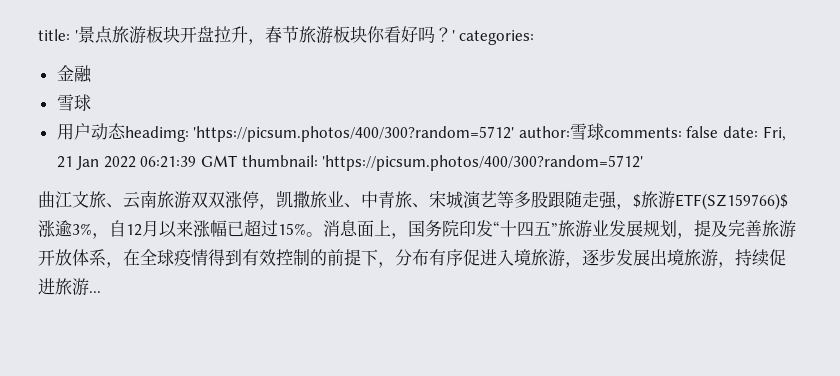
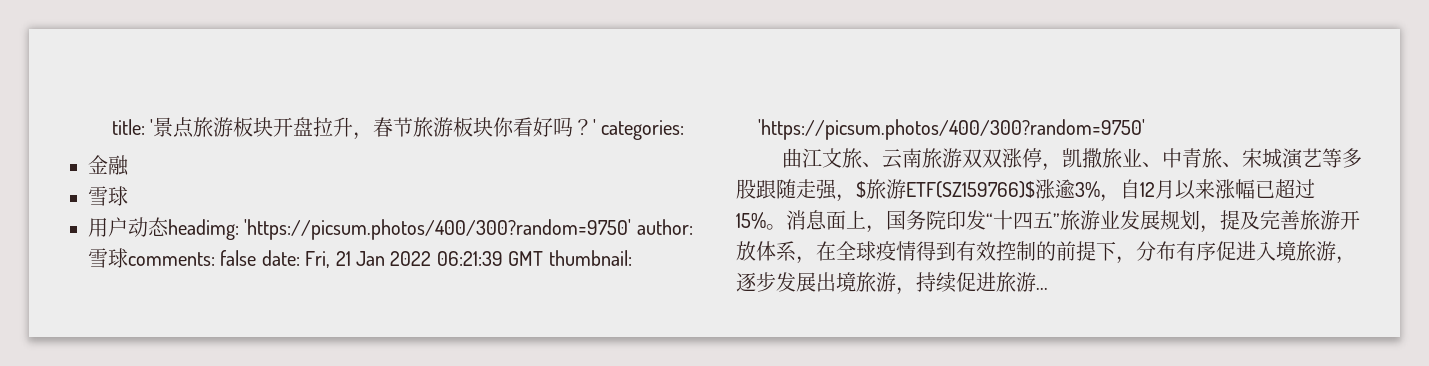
[193,126,515,142] 'https://picsum.photos/400/300?random=5712' -> [244,219,632,240] 'https://picsum.photos/400/300?random=9750'
[322,155,644,171] 'https://picsum.photos/400/300?random=5712' -> [758,119,1145,140] 'https://picsum.photos/400/300?random=9750'

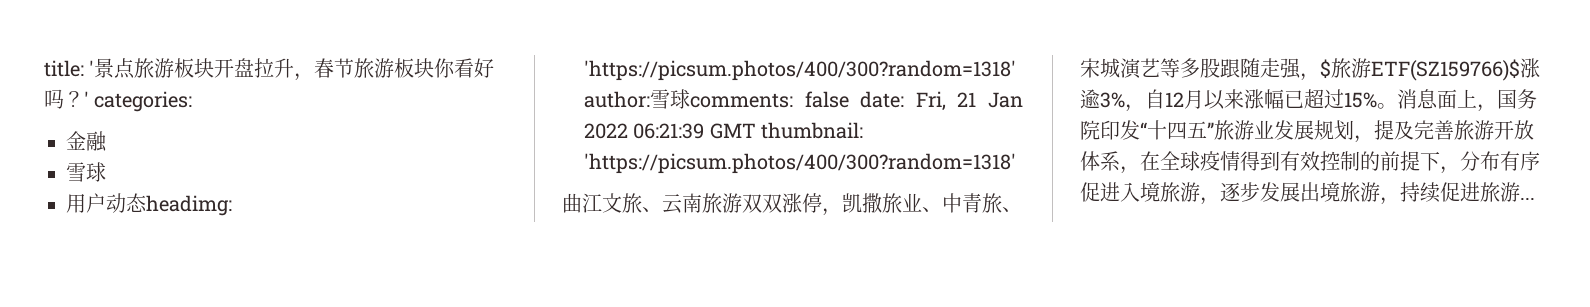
[244,219,632,240] 'https://picsum.photos/400/300?random=9750' -> [584,60,1016,81] 'https://picsum.photos/400/300?random=1318'
[758,119,1145,140] 'https://picsum.photos/400/300?random=9750' -> [584,153,1016,174] 'https://picsum.photos/400/300?random=1318'

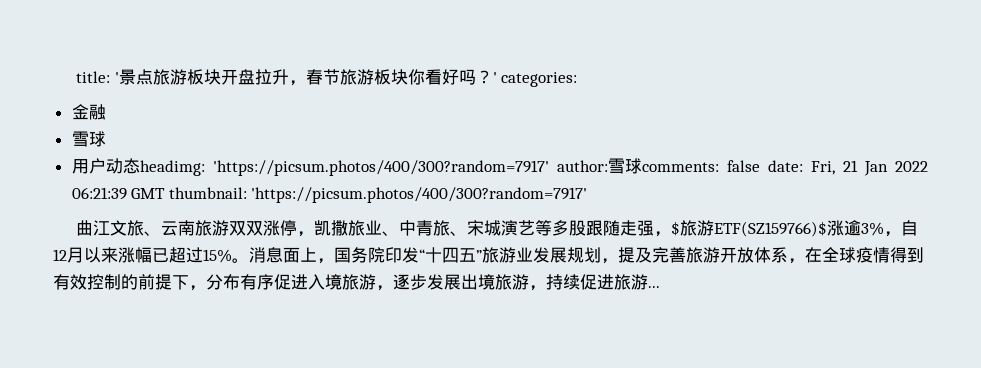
[584,60,1016,81] 'https://picsum.photos/400/300?random=1318' -> [212,160,549,176] 'https://picsum.photos/400/300?random=7917'
[584,153,1016,174] 'https://picsum.photos/400/300?random=1318' -> [251,187,588,203] 'https://picsum.photos/400/300?random=7917'

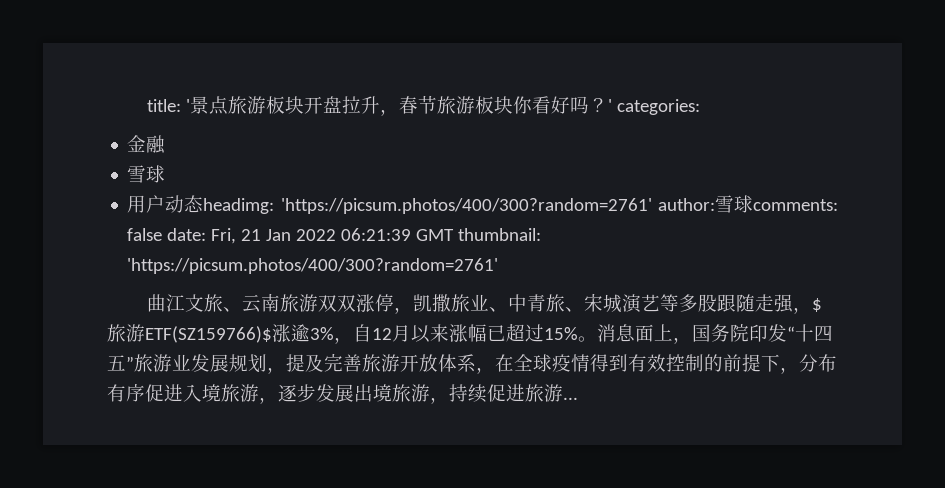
[212,160,549,176] 'https://picsum.photos/400/300?random=7917' -> [280,198,652,214] 'https://picsum.photos/400/300?random=2761'
[251,187,588,203] 'https://picsum.photos/400/300?random=7917' -> [127,258,499,274] 'https://picsum.photos/400/300?random=2761'

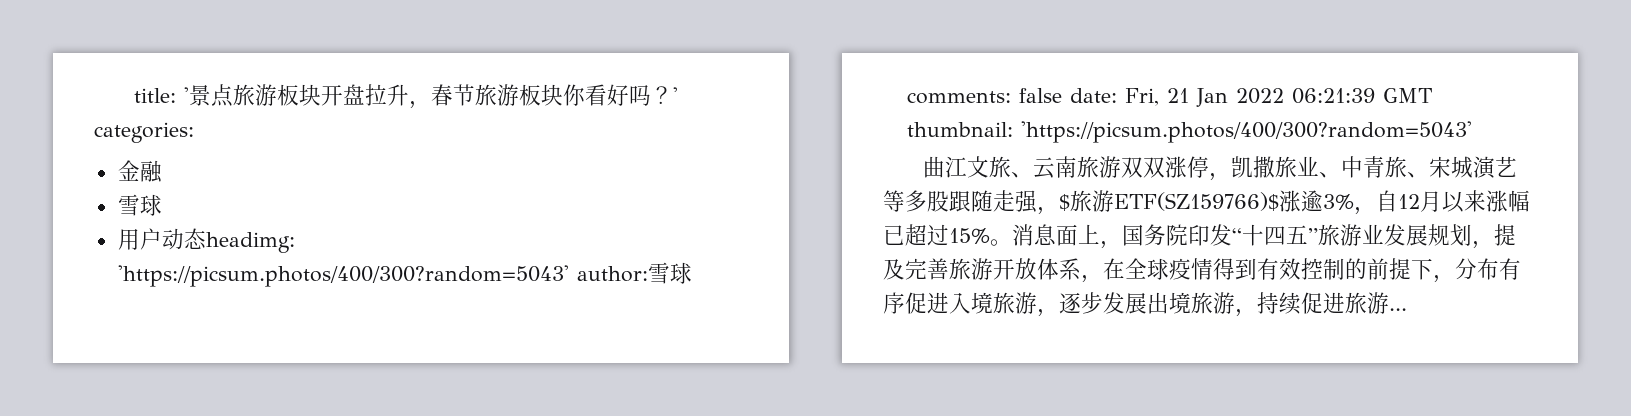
[280,198,652,214] 'https://picsum.photos/400/300?random=2761' -> [117,265,569,287] 'https://picsum.photos/400/300?random=5043'
[127,258,499,274] 'https://picsum.photos/400/300?random=2761' -> [1020,121,1472,143] 'https://picsum.photos/400/300?random=5043'

